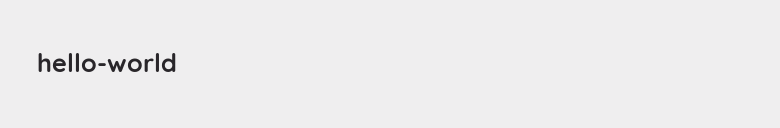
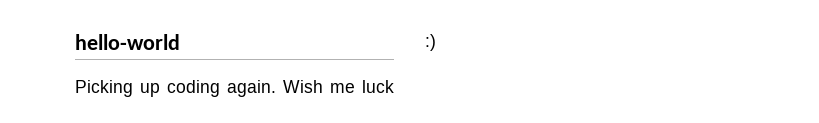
(177, 62) none -> [75,80,394,97] [425,34,436,51] // Picking up coding again. Wish me luck :)

